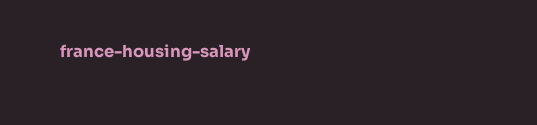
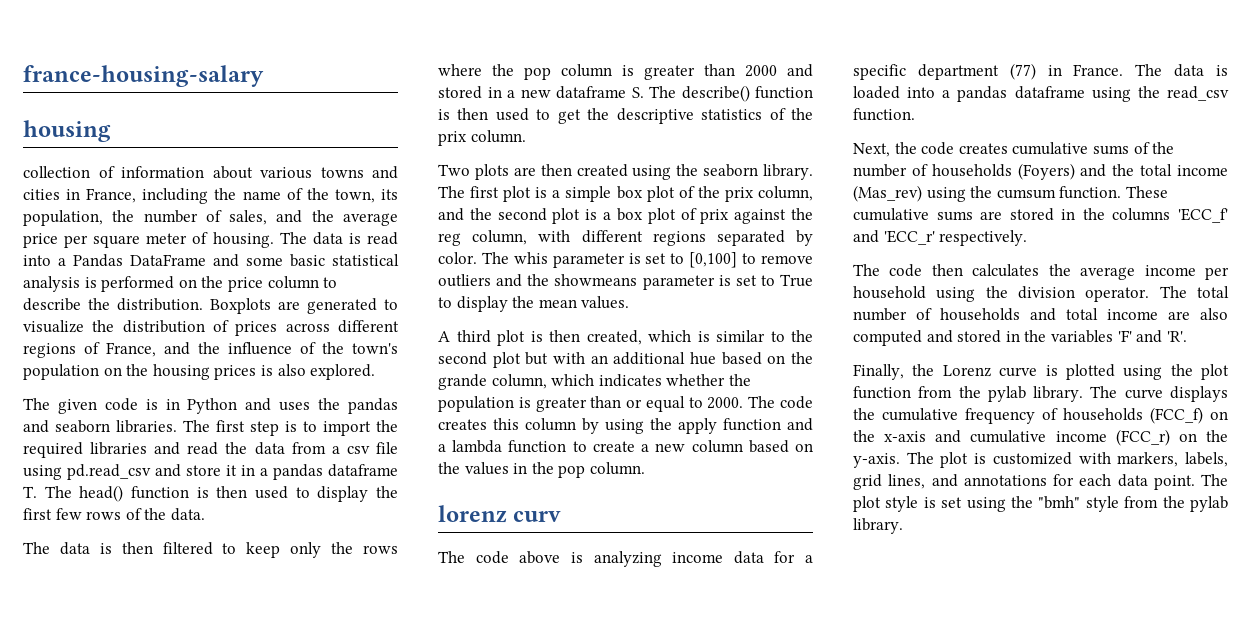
(251, 52) none -> [23,120,111,142] [23,166,398,179] [23,188,398,204] [23,210,398,226] [23,232,398,248] [23,254,399,267] [23,276,338,292] [23,298,398,314] [23,320,399,336] [23,342,398,358] [23,364,376,380] [23,398,399,414] [23,420,398,436] [23,442,398,458] [23,464,398,480] [23,485,399,502] [23,508,205,521] [23,542,399,558] [438,64,813,80] [438,85,813,102] [438,108,813,124] [438,130,526,146] [438,164,813,180] [438,186,813,202] [438,208,813,224] [438,230,813,246] [438,252,813,268] [438,274,813,290] [438,296,630,312] [438,330,813,346] [438,352,813,368] [438,374,751,390] [438,396,813,412] [438,418,813,434] [438,440,813,453] [438,462,645,478] [438,505,562,523] [438,551,813,567] [853,63,1228,80] [853,86,1229,102] [853,108,915,121] [853,142,1175,157] [853,163,1228,180] [853,185,1168,202] [853,208,1228,223] [853,230,1028,246] [853,264,1229,280] [853,286,1229,302] [853,308,1228,321] [853,330,1187,346] [853,364,1229,380] [853,386,1228,402] [853,407,1228,424] [853,429,1228,446] [853,452,1228,468] [853,474,1228,490] [853,496,1228,512] [853,518,903,534] // housing // collection of information about various towns and cities in France, including the name of the town, its population, the number of sales, and the average price per square meter of housing. The data is read into a Pandas DataFrame and some basic statistical analysis is performed on the price column to describe the distribution. Boxplots are generated to visualize the distribution of prices across different regions of France, and the influence of the town's population on the housing prices is also explored. // The given code is in Python and uses the pandas and seaborn libraries. The first step is to import the required libraries and read the data from a csv file using pd.read_csv and store it in a pandas dataframe T. The head() function is then used to display the first few rows of the data. // The data is then filtered to keep only the rows where the pop column is greater than 2000 and stored in a new dataframe S. The describe() function is then used to get the descriptive statistics of the prix column. // Two plots are then created using the seaborn library. The first plot is a simple box plot of the prix column, and the second plot is a box plot of prix against the reg column, with different regions separated by color. The whis parameter is set to [0,100] to remove outliers and the showmeans parameter is set to True to display the mean values. // A third plot is then created, which is similar to the second plot but with an additional hue based on the grande column, which indicates whether the population is greater than or equal to 2000. The code creates this column by using the apply function and a lambda function to create a new column based on the values in the pop column. // lorenz curv // The code above is analyzing income data for a specific department (77) in France. The data is loaded into a pandas dataframe using the read_csv function. // Next, the code creates cumulative sums of the number of households (Foyers) and the total income (Mas_rev) using the cumsum function. These cumulative sums are stored in the columns 'ECC_f' and 'ECC_r' respectively. // The code then calculates the average income per household using the division operator. The total number of households and total income are also computed and stored in the variables 'F' and 'R'. // Finally, the Lorenz curve is plotted using the plot function from the pylab library. The curve displays the cumulative frequency of households (FCC_f) on the x-axis and cumulative income (FCC_r) on the y-axis. The plot is customized with markers, labels, grid lines, and annotations for each data point. The plot style is set using the "bmh" style from the pylab library.

